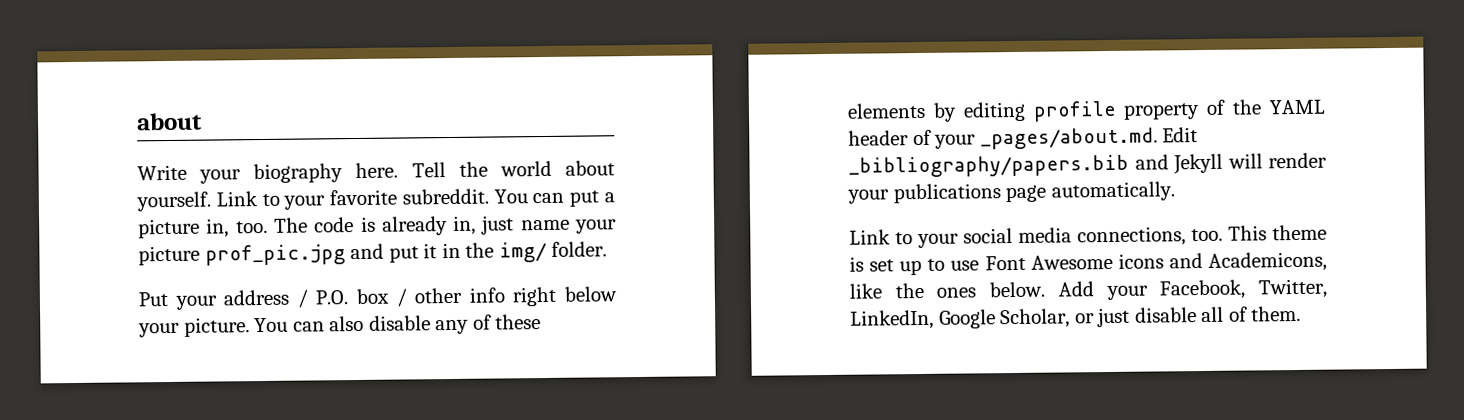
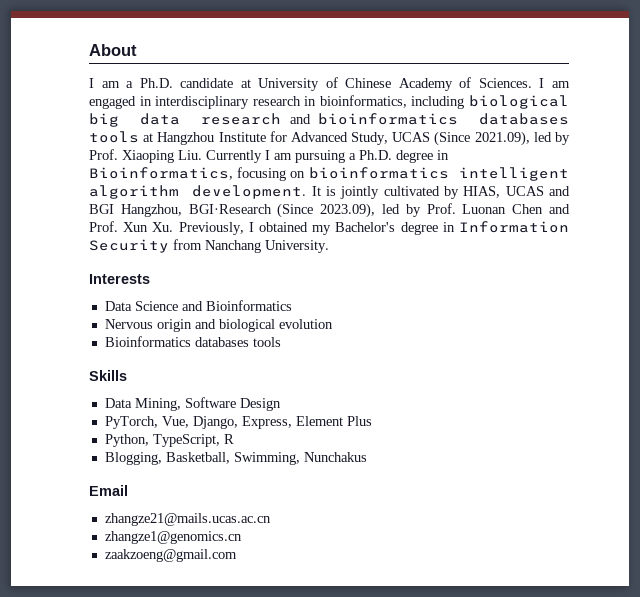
[136,112,203,131] [137,160,616,184] [136,188,615,212] [138,215,618,239] [138,241,608,266] [138,286,617,310] [138,314,542,338] [847,99,1326,122] [848,127,1199,150] [848,152,1327,178] [847,181,1175,204] [849,224,1327,249] [849,251,1327,276] [849,278,1327,301] [850,305,1302,330] about // Write your biography here. Tell the world about yourself. Link to your favorite subreddit. You can put a picture in, too. The code is already in, just name your picture prof_pic.jpg and put it in the img/ folder. // Put your address / P.O. box / other info right below your picture. You can also disable any of these elements by editing profile property of the YAML header of your _pages/about.md. Edit _bibliography/papers.bib and Jekyll will render your publications page automatically. // Link to your social media connections, too. This theme is set up to use Font Awesome icons and Academicons, like the ones below. Add your Facebook, Twitter, LinkedIn, Google Scholar, or just disable all of them. -> [89,44,137,56] [89,77,570,91] [89,95,569,109] [89,113,569,127] [89,131,570,146] [89,149,449,163] [89,167,569,181] [89,185,570,199] [89,203,571,218] [89,221,569,235] [89,239,329,253] [89,274,150,284] [104,300,292,311] [104,319,333,332] [104,336,281,347] [89,370,127,381] [104,397,281,411] [104,416,372,429] [104,434,234,447] [104,452,367,465] [89,485,128,496] [104,513,271,526] [104,531,242,544] [104,549,237,562] About // I am a Ph.D. candidate at University of Chinese Academy of Sciences. I am engaged in interdisciplinary research in bioinformatics, including biological big data research and bioinformatics databases tools at Hangzhou Institute for Advanced Study, UCAS (Since 2021.09), led by Prof. Xiaoping Liu. Currently I am pursuing a Ph.D. degree in Bioinformatics, focusing on bioinformatics intelligent algorithm development. It is jointly cultivated by HIAS, UCAS and BGI Hangzhou, BGI·Research (Since 2023.09), led by Prof. Luonan Chen and Prof. Xun Xu. Previously, I obtained my Bachelor's degree in Information Security from Nanchang University. // Interests // Data Science and Bioinformatics // Nervous origin and biological evolution // Bioinformatics databases tools // Skills // Data Mining, Software Design // PyTorch, Vue, Django, Express, Element Plus // Python, TypeScript, R // Blogging, Basketball, Swimming, Nunchakus // Email // zhangze21@mails.ucas.ac.cn // zhangze1@genomics.cn // zaakzoeng@gmail.com

